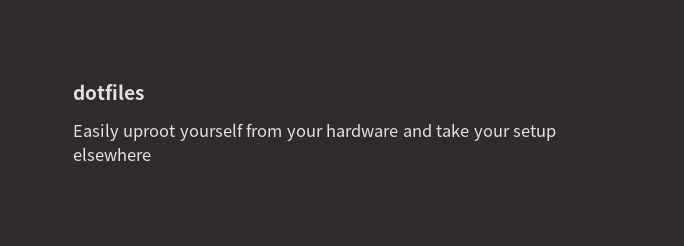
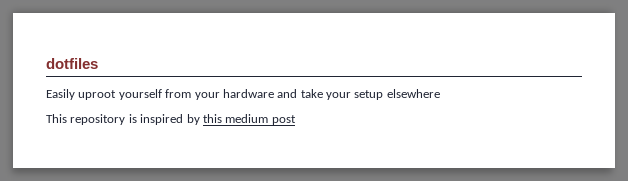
(151, 154) none -> [46,114,296,125] // This repository is inspired by this medium post

